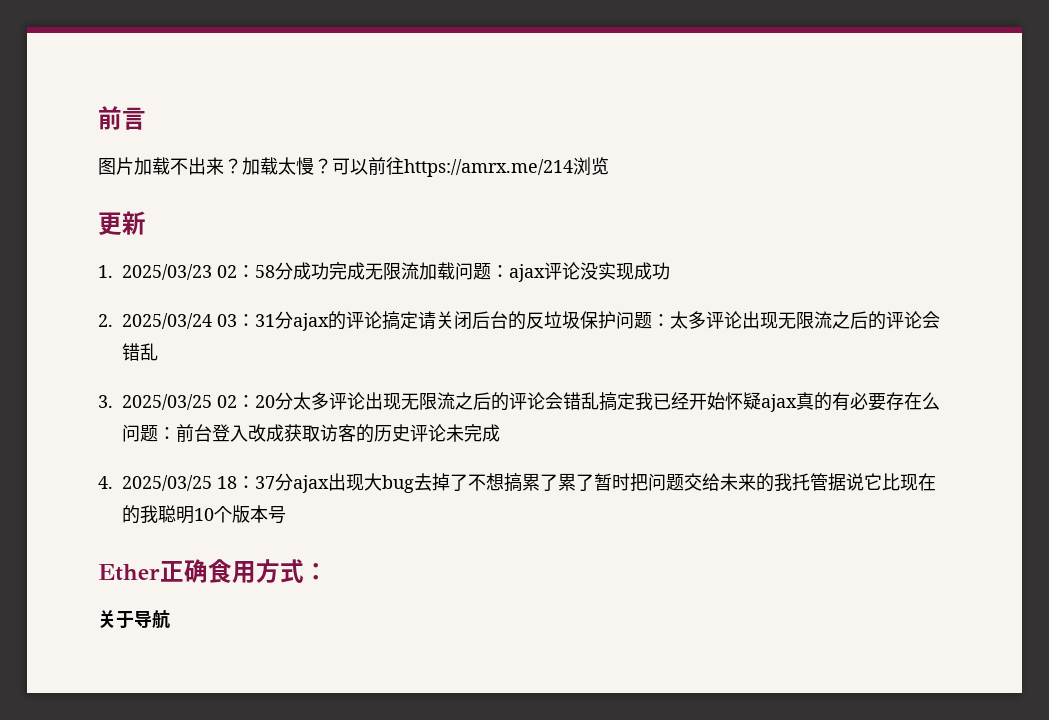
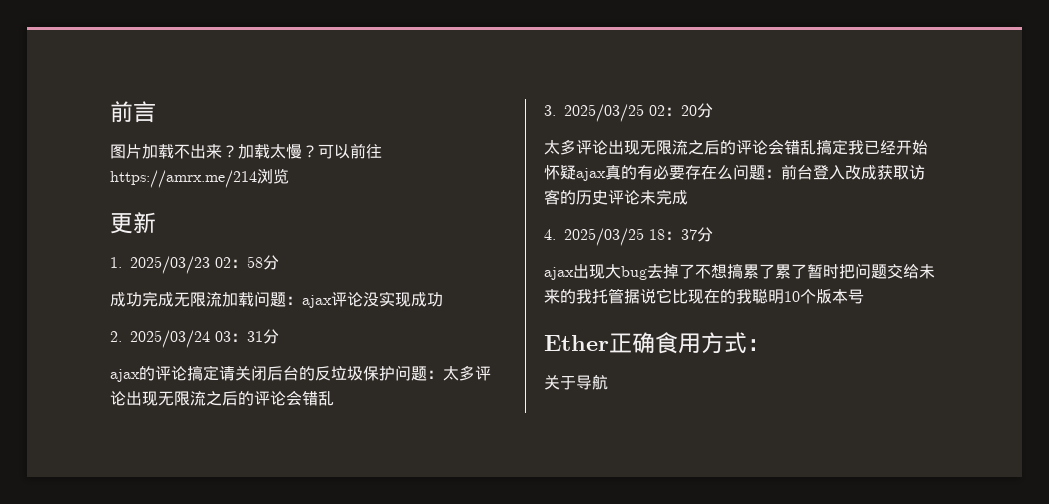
(293, 271) none -> (279, 262) //
(293, 320) none -> (279, 336) //
(293, 401) none -> (713, 110) //
(293, 482) none -> (713, 234) //

